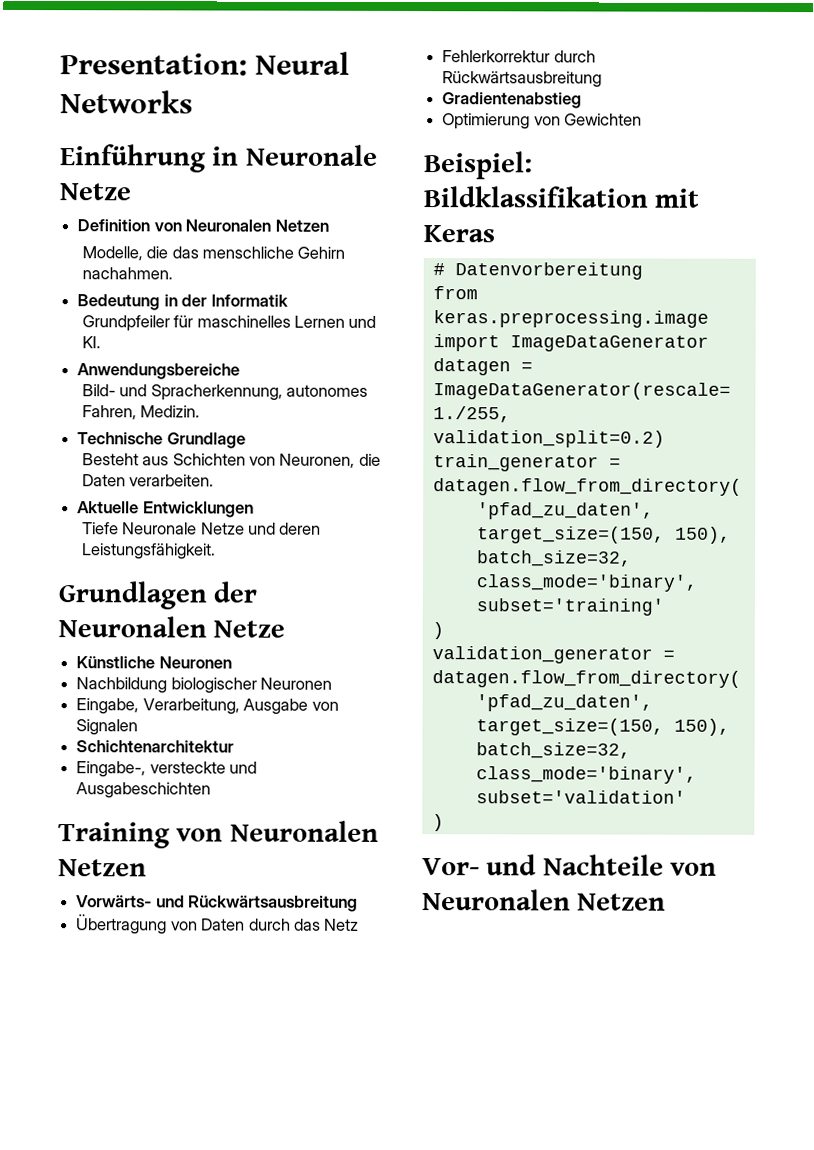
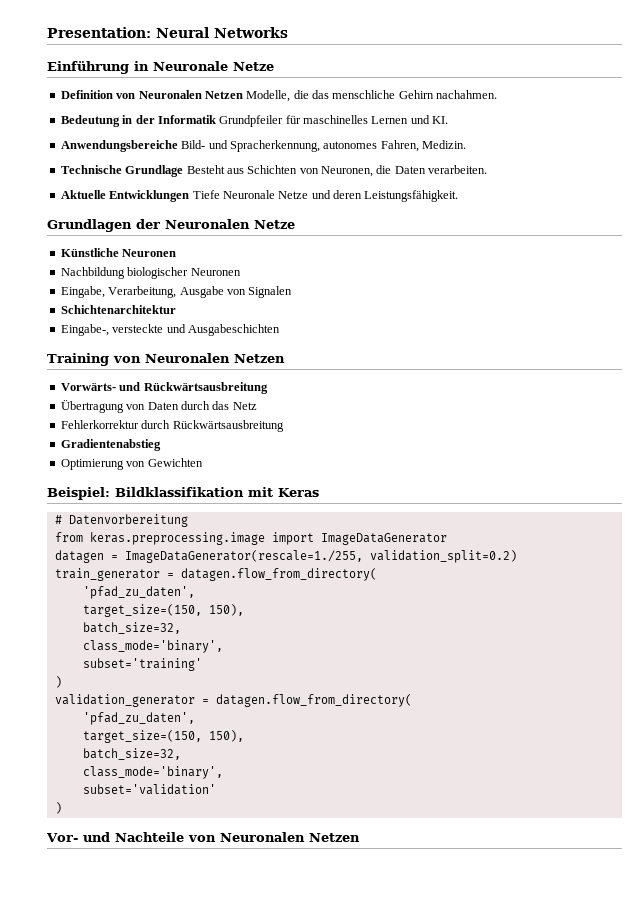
(329, 225) // -> (243, 95) none
(288, 300) // -> (216, 119) none
(241, 371) // -> (178, 146) none
(246, 440) // -> (184, 171) none
(254, 509) // -> (190, 196) none

